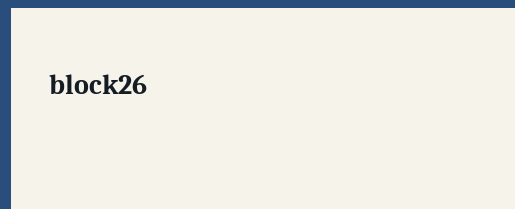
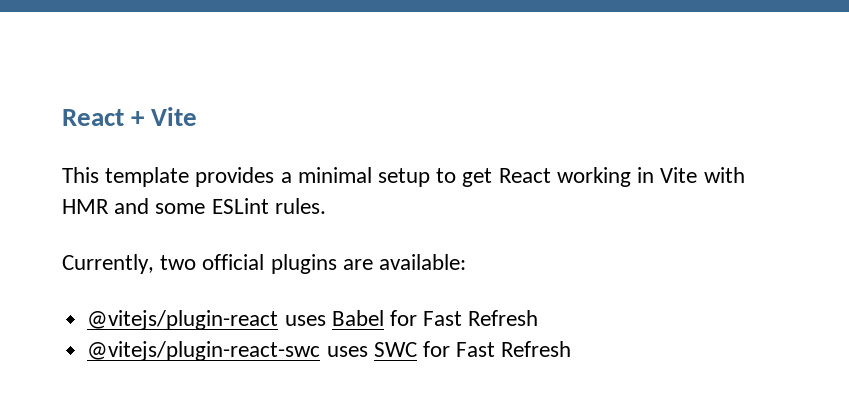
[49,74,147,94] block26 -> [62,107,198,126] [62,167,745,187] [62,198,326,214] [62,254,467,274] [87,310,539,330] [87,341,572,361] React + Vite // This template provides a minimal setup to get React working in Vite with HMR and some ESLint rules. // Currently, two official plugins are available: // @vitejs/plugin-react uses Babel for Fast Refresh // @vitejs/plugin-react-swc uses SWC for Fast Refresh

